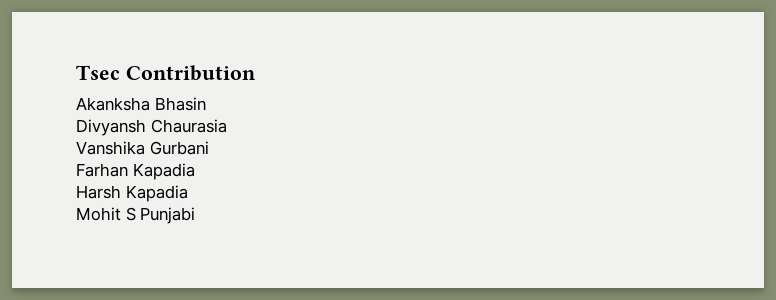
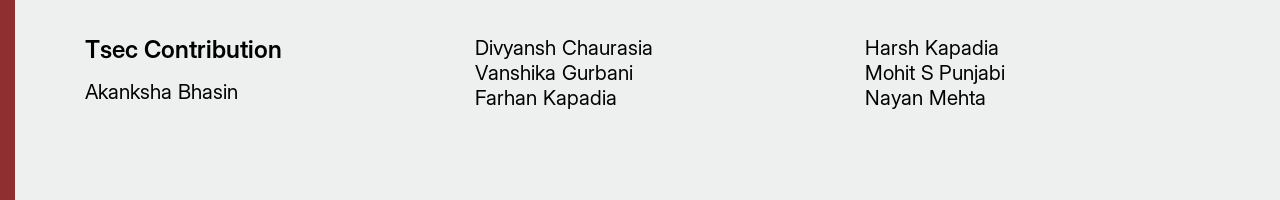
(196, 215) none -> [865,90,986,109] // Nayan Mehta

